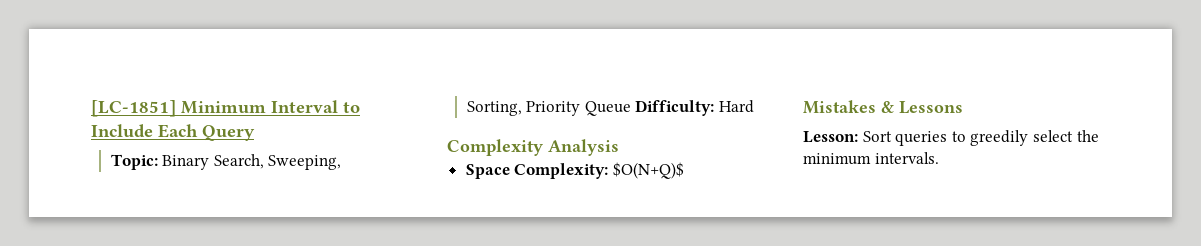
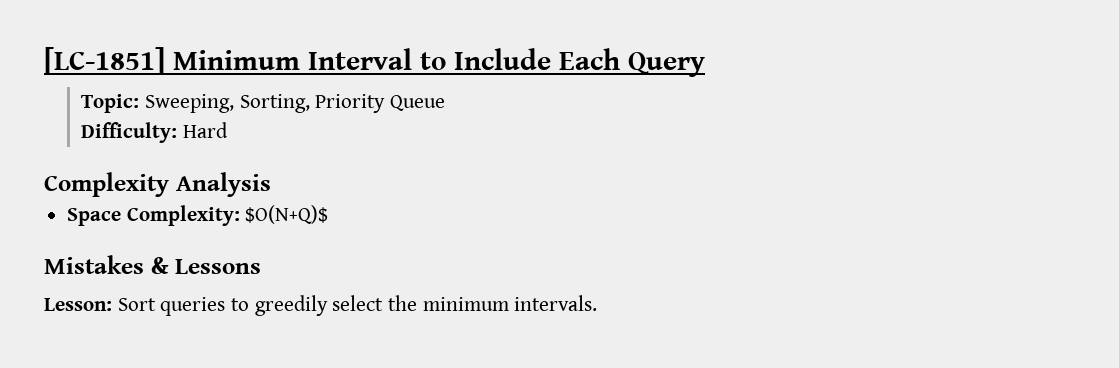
[162,154,264,170] Binary Search, -> (140, 103) none
(631, 108) none -> (446, 103) //

